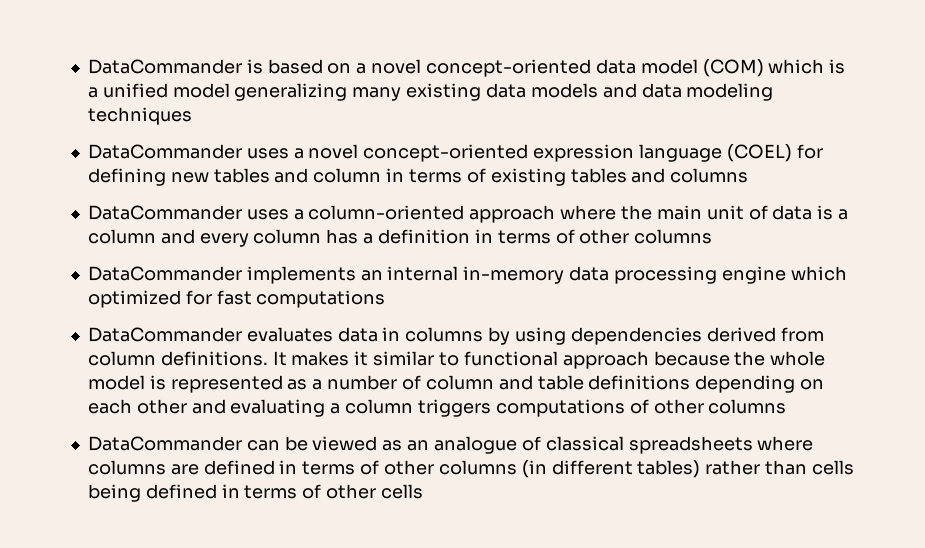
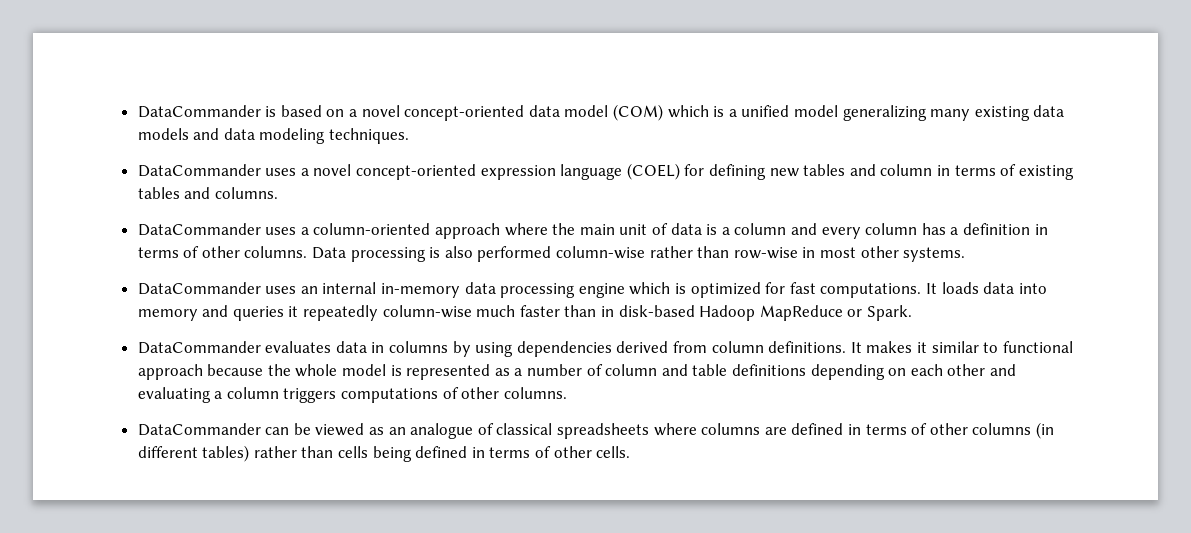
[87,107,192,125] techniques -> [329,128,410,144] techniques.
[670,168,749,183] columns -> [214,187,278,199] columns.
[634,229,713,244] [87,266,356,284] columns // DataCommander implements -> [244,246,966,262] [137,282,297,295] columns. Data processing is also performed column-wise rather than row-wise in most other systems. // DataCommander uses
(847, 273) none -> [675,283,687,294] is
[256,290,386,308] computations -> [820,282,1047,298] [137,305,912,321] computations. It loads data into memory and queries it repeatedly column-wise much faster than in disk-based Hadoop MapReduce or Spark.
[708,399,787,414] columns -> [503,387,567,399] columns.
[380,484,423,499] cells -> [596,446,631,458] cells.

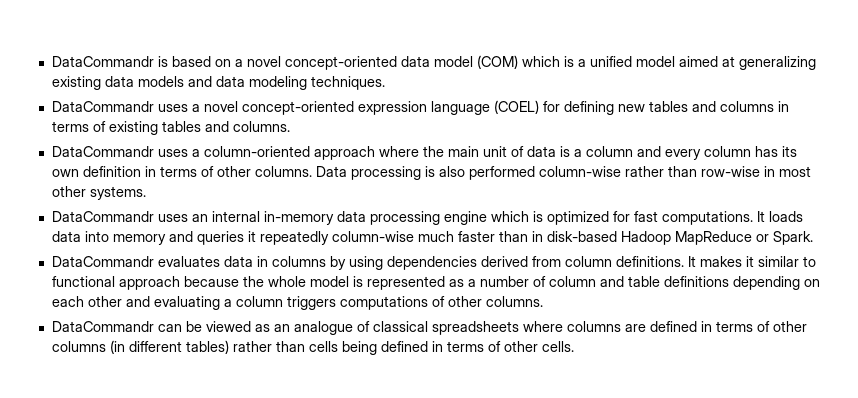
[137,105,261,118] DataCommander -> [51,56,154,67] DataCommandr
[842,105,971,121] generalizing many -> [678,56,816,70] aimed at generalizing
[137,164,261,177] DataCommander -> [51,101,154,112] DataCommandr
[880,164,933,176] column -> [719,101,774,112] columns
[137,223,261,236] DataCommander -> [51,146,154,157] DataCommandr
[950,227,959,235] a -> [781,146,797,157] [51,169,79,177] its own
[137,282,261,295] DataCommander -> [51,211,154,222] DataCommandr
[137,341,261,354] DataCommander -> [51,256,154,267] DataCommandr
[137,423,261,436] DataCommander -> [51,321,154,332] DataCommandr

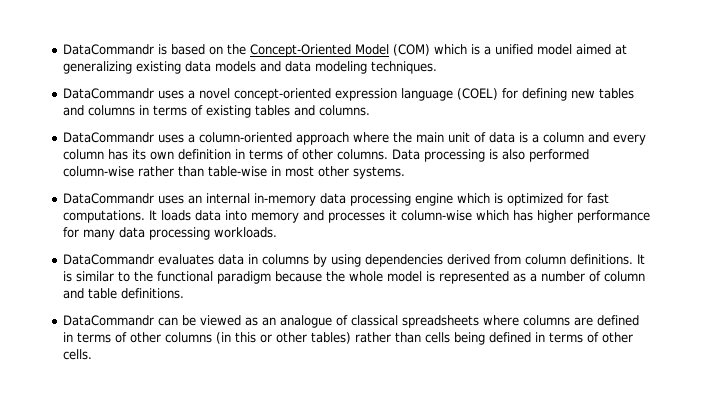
[234,56,473,70] a novel concept-oriented data model -> [227,44,390,57] the Concept-Oriented Model
[700,166,760,177] row-wise -> [208,166,268,177] table-wise
[196,231,813,245] queries it repeatedly column-wise much faster than in disk-based Hadoop MapReduce or Spark. -> [328,210,651,223] [63,227,278,240] processes it column-wise which has higher performance for many data processing workloads.
[699,256,816,267] [51,276,180,290] makes it similar to functional approach -> [63,271,272,284] is similar to the functional paradigm
[663,276,820,290] [51,296,543,310] definitions depending on each other and evaluating a column triggers computations of other columns. -> [121,288,185,299] definitions.
[128,341,182,352] different -> [235,332,308,343] this or other

